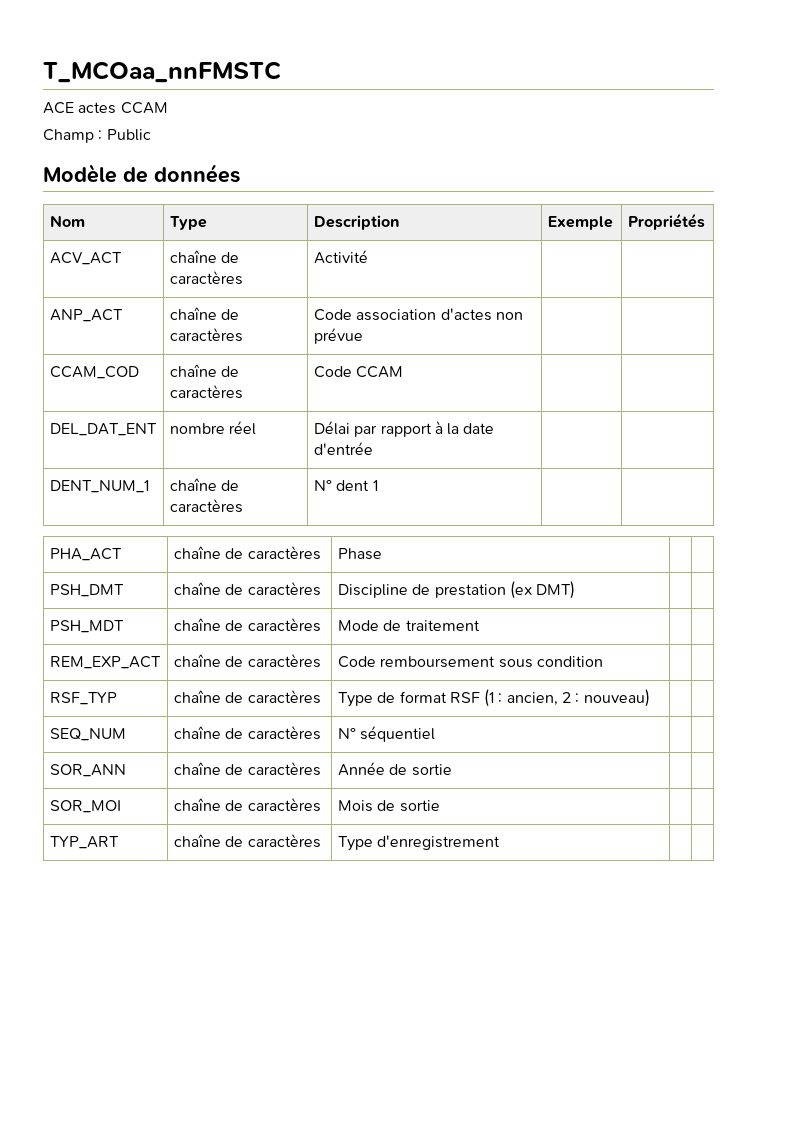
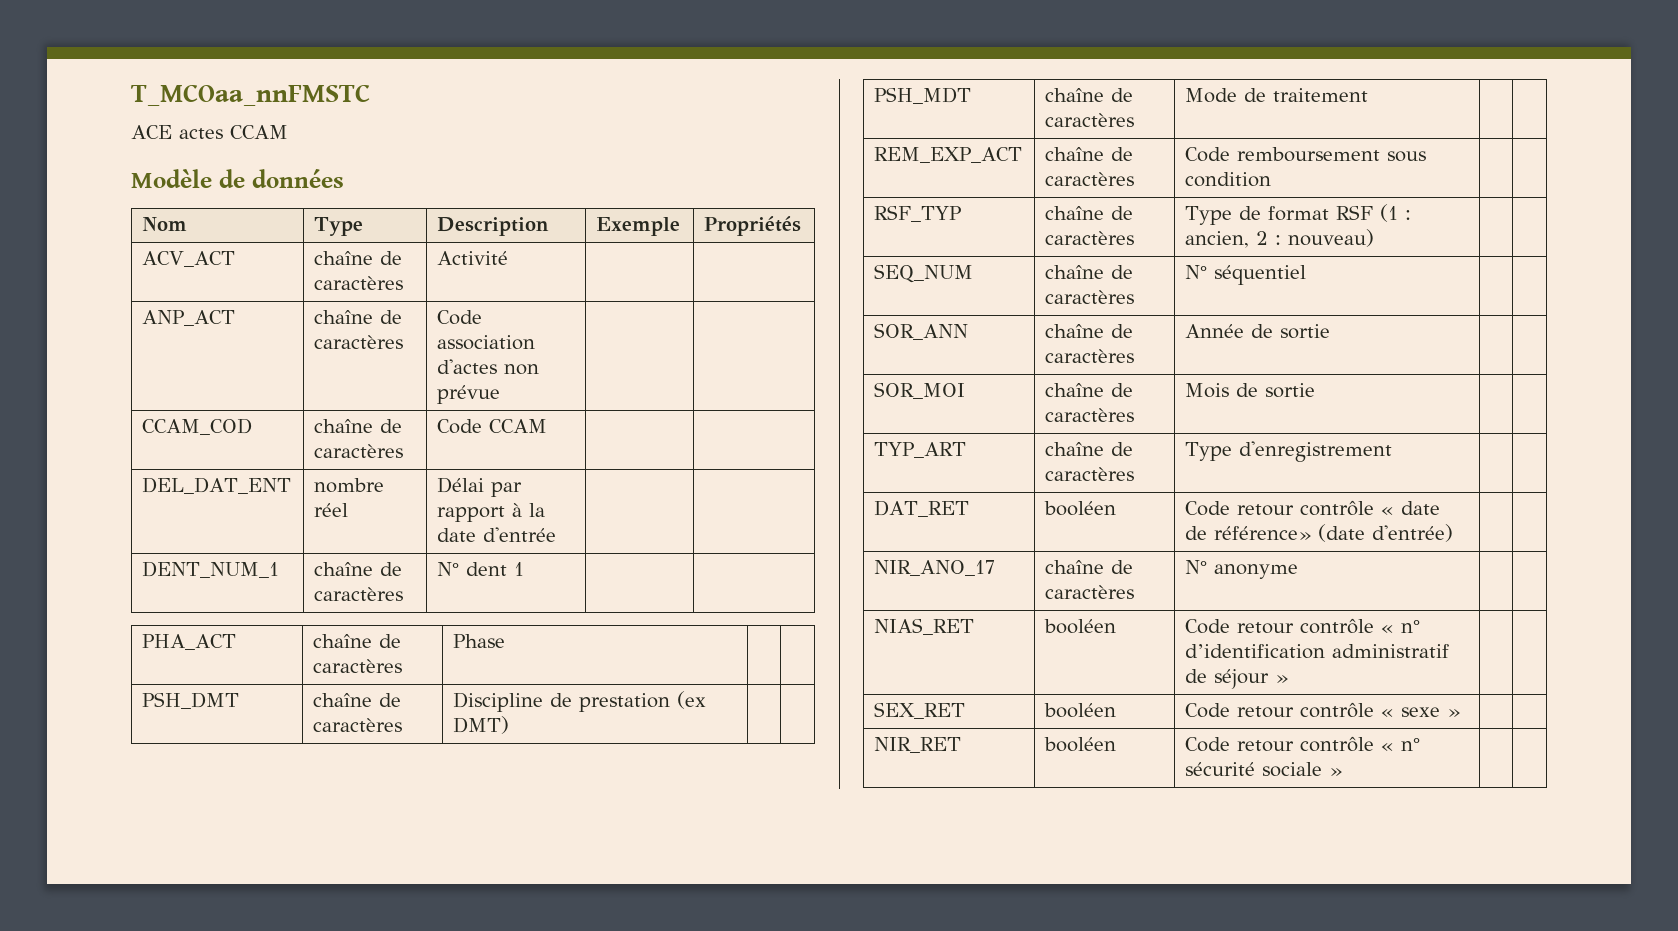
[43,129,151,143] // Champ : Public -> (288, 132) none
(501, 842) none -> [874,500,970,517] [1044,501,1117,516] [1185,500,1441,516] [1185,524,1454,542] [874,560,996,576] [1045,560,1134,574] [1045,585,1135,599] [1185,560,1299,579] [874,618,975,635] [1044,619,1117,634] [1185,618,1421,634] [1185,644,1450,659] [1185,669,1289,689] [874,702,966,719] [1044,703,1117,718] [1185,702,1461,718] [874,737,962,753] [1044,737,1117,752] [1185,736,1421,752] [1185,762,1343,777] // DAT_RET | booléen | Code retour contrôle « date de référence» (date d'entrée) | | // NIR_ANO_17 | chaîne de caractères | N° anonyme | | // NIAS_RET | booléen | Code retour contrôle « n° d’identification administratif de séjour » | | // SEX_RET | booléen | Code retour contrôle « sexe » | | // NIR_RET | booléen | Code retour contrôle « n° sécurité sociale » | |

